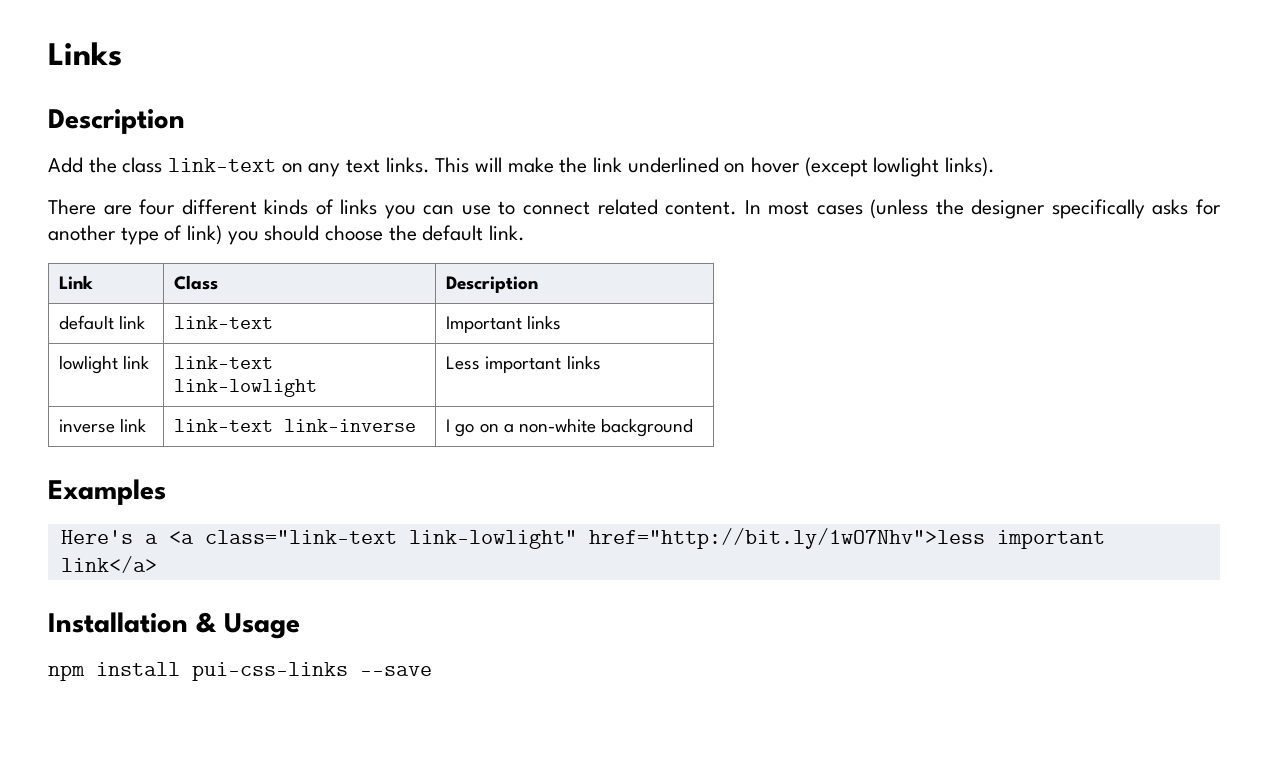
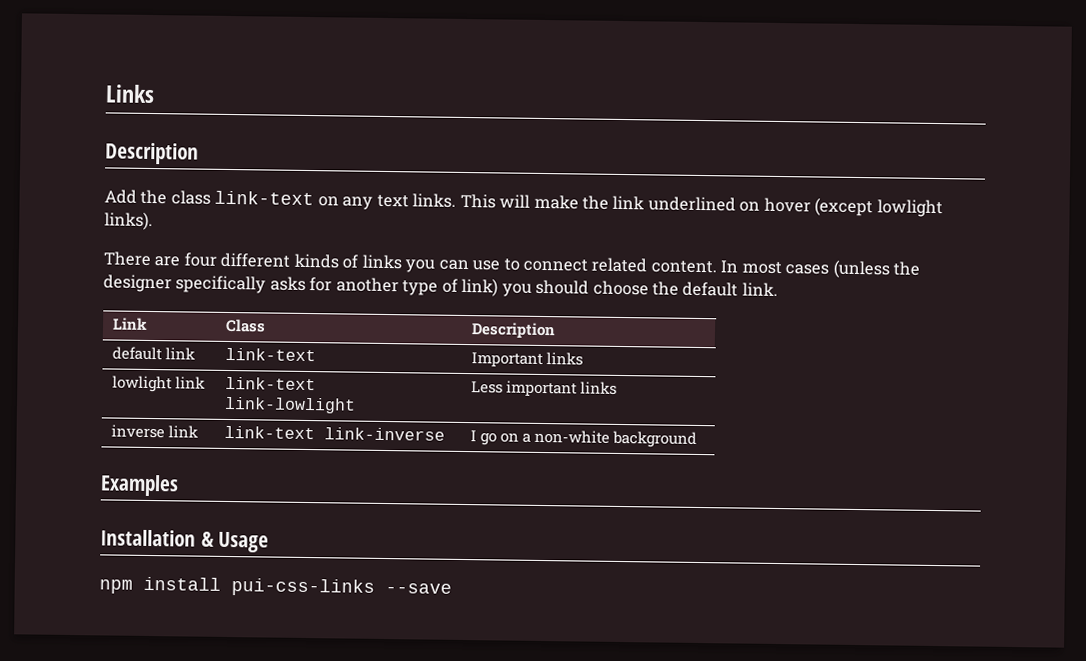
[60,528,1105,549] [60,556,157,573] // Here's a <a class="link-text link-lowlight" href="http://bit.ly/1wO7Nhv">less important link</a> -> (179, 485) none

